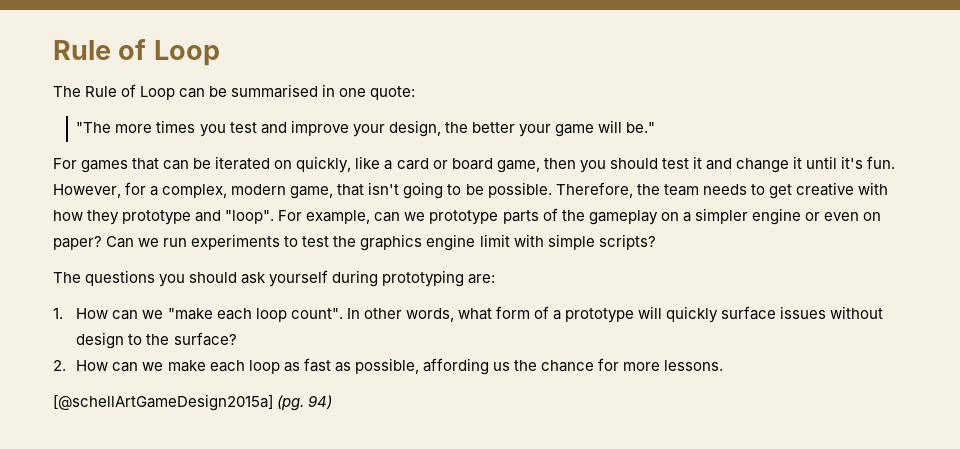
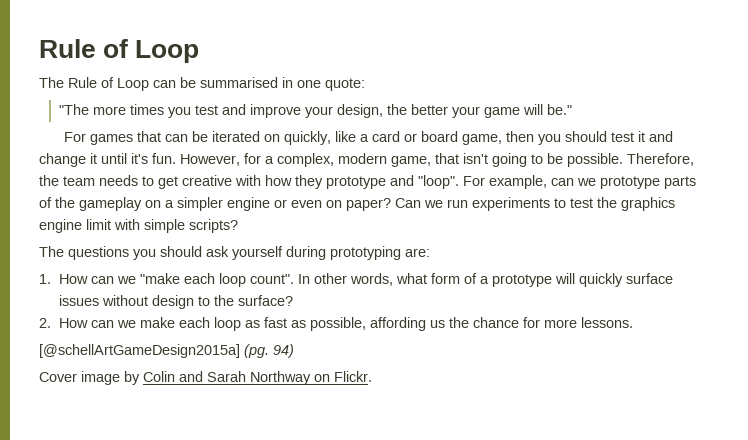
(333, 402) none -> [39,371,372,385] // Cover image by Colin and Sarah Northway on Flickr.

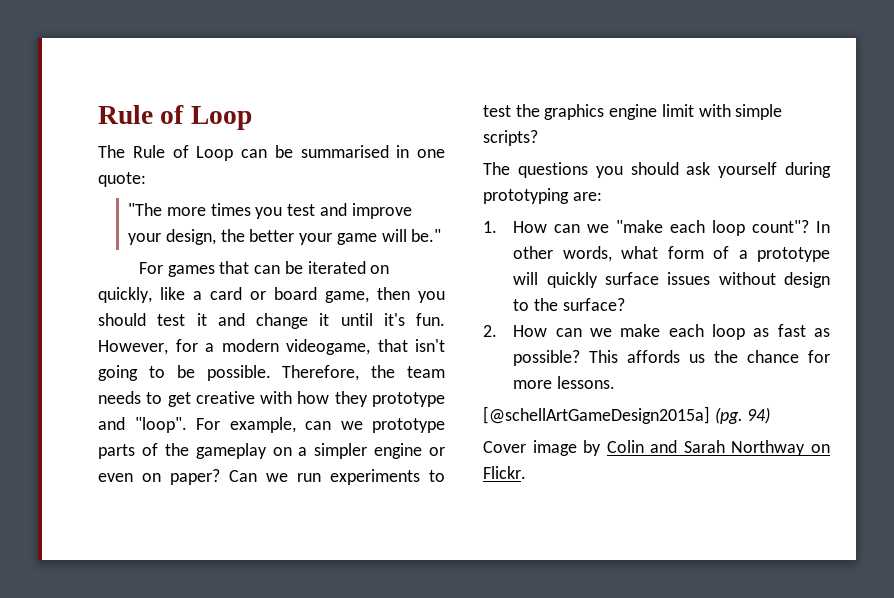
[277,153,431,167] complex, modern game, -> [221,339,370,355] modern videogame,
[250,274,295,284] count". -> [752,220,810,233] count"?
[310,317,427,331] possible, affording -> [513,350,681,366] possible? This affords

